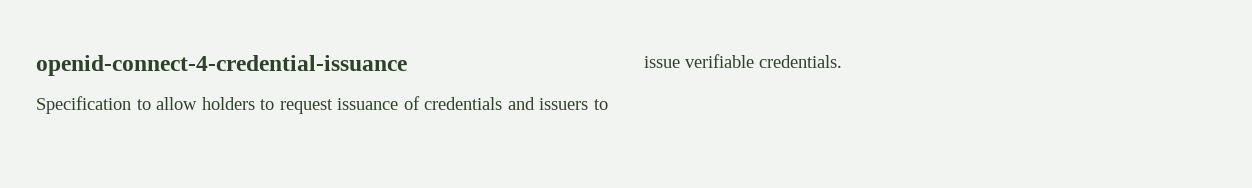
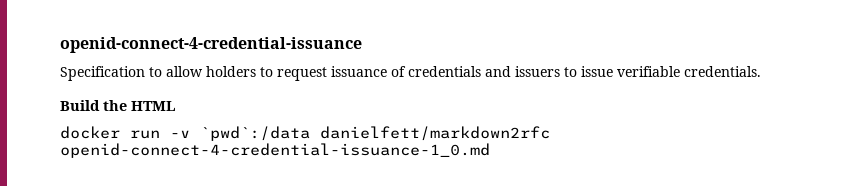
(842, 61) none -> [60,100,175,111] [60,126,550,141] [60,143,490,158] // Build the HTML // docker run -v `pwd`:/data danielfett/markdown2rfc openid-connect-4-credential-issuance-1_0.md

